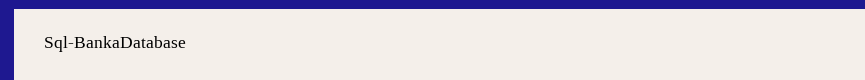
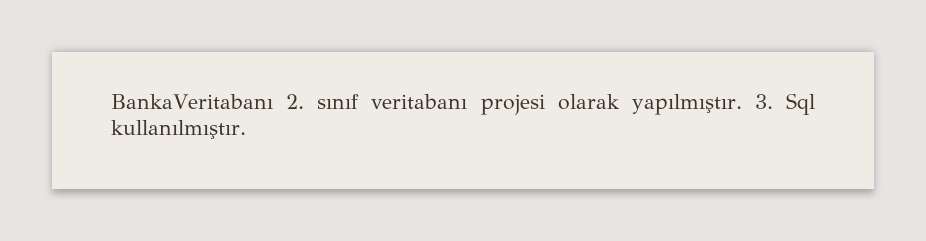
[44,36,186,52] Sql-BankaDatabase -> [111,93,815,115] [111,120,246,139] BankaVeritabanı 2. sınıf veritabanı projesi olarak yapılmıştır. 3. Sql kullanılmıştır.

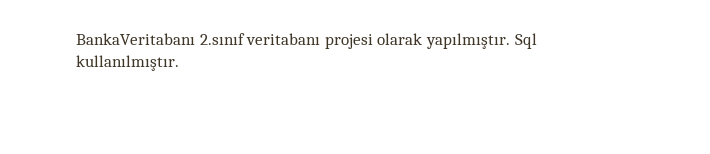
[286,94,360,109] 2. sınıf -> [199,33,245,45] 2.sınıf
[754,94,773,109] 3. -> (510, 41) none

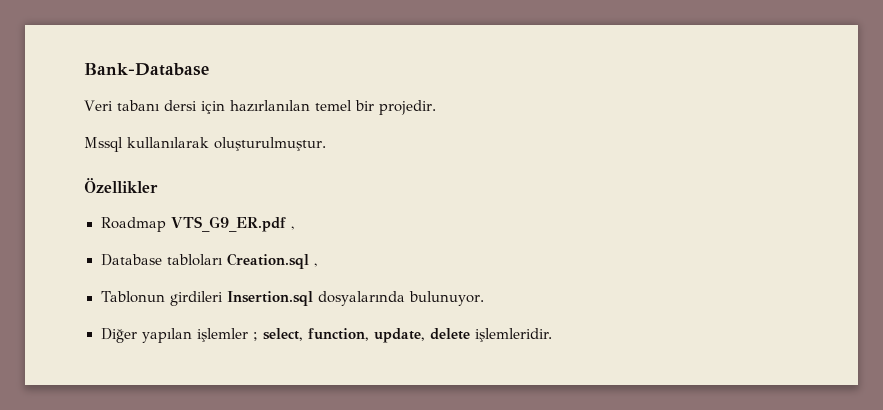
[76,33,537,49] [76,55,179,71] BankaVeritabanı 2.sınıf veritabanı projesi olarak yapılmıştır. Sql kullanılmıştır. -> [84,63,209,76] [84,100,436,115] [84,137,326,152] [84,178,158,193] [100,216,294,232] [100,253,317,269] [100,291,485,306] [100,328,553,343] Bank-Database // Veri tabanı dersi için hazırlanılan temel bir projedir. // Mssql kullanılarak oluşturulmuştur. // Özellikler // Roadmap VTS_G9_ER.pdf , // Database tabloları Creation.sql , // Tablonun girdileri Insertion.sql dosyalarında bulunuyor. // Diğer yapılan işlemler ; select, function, update, delete işlemleridir.

